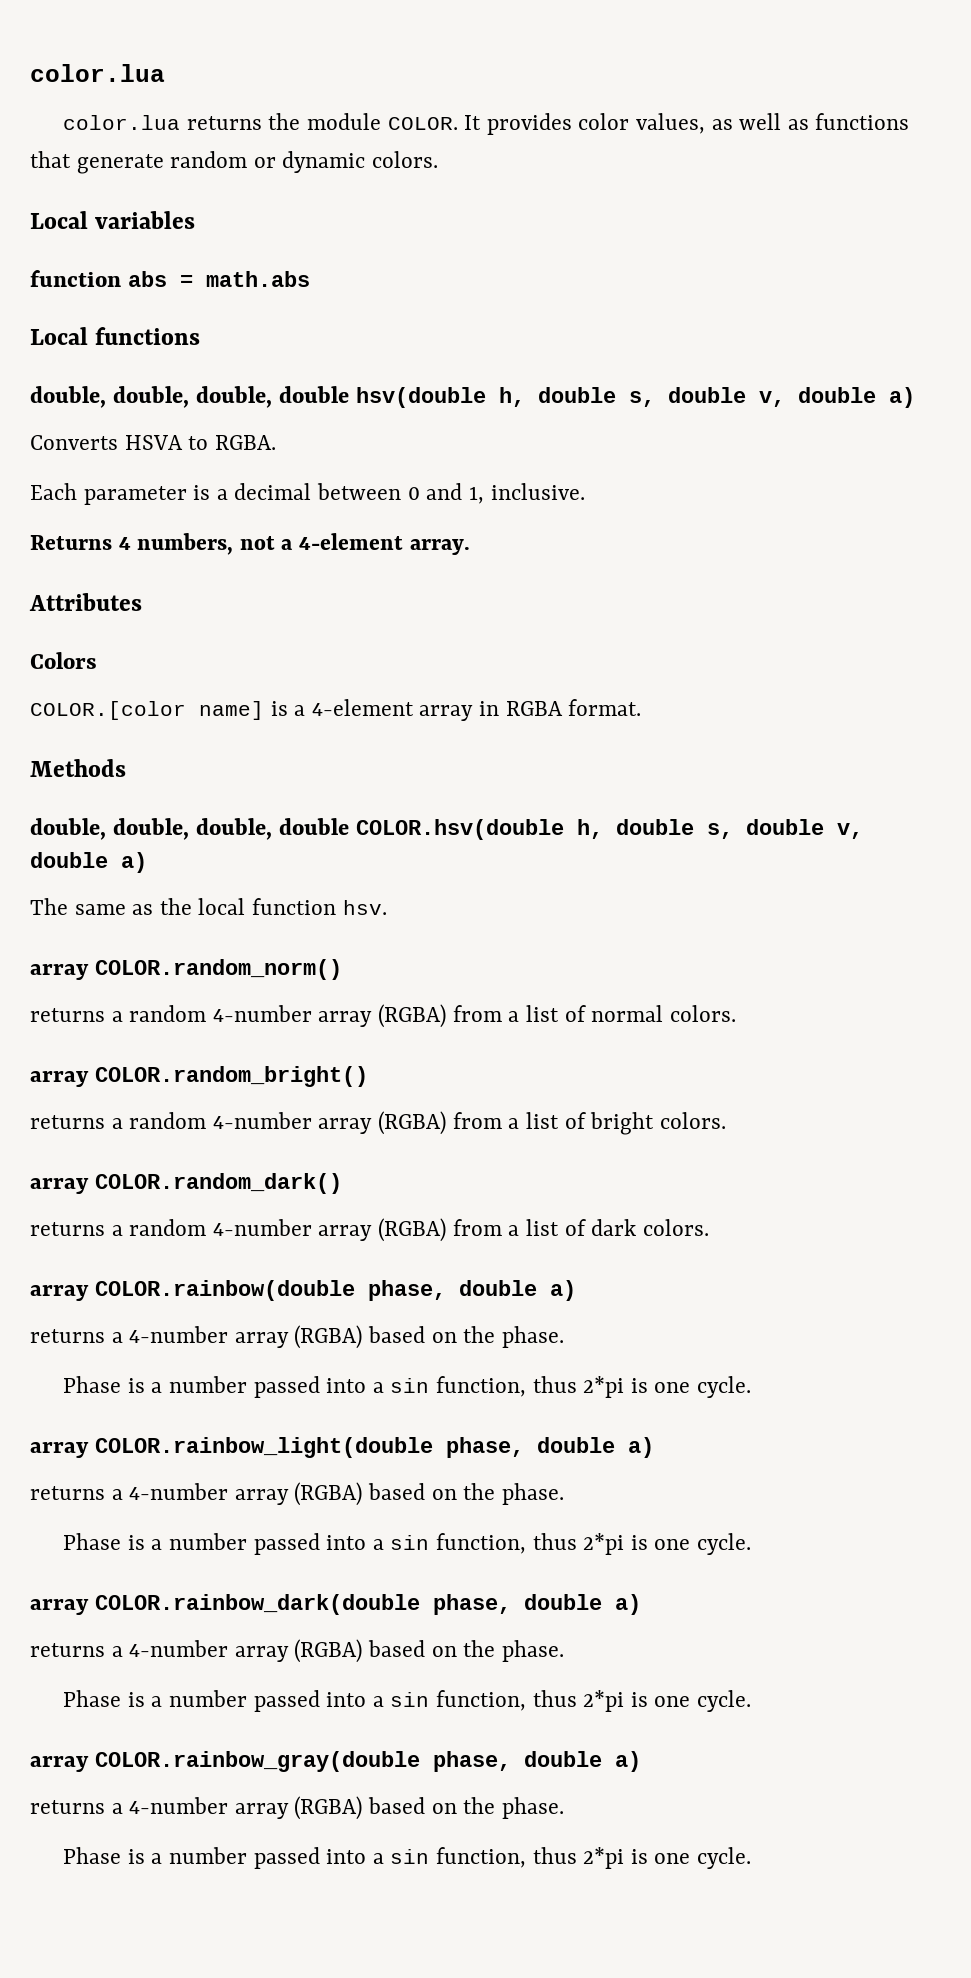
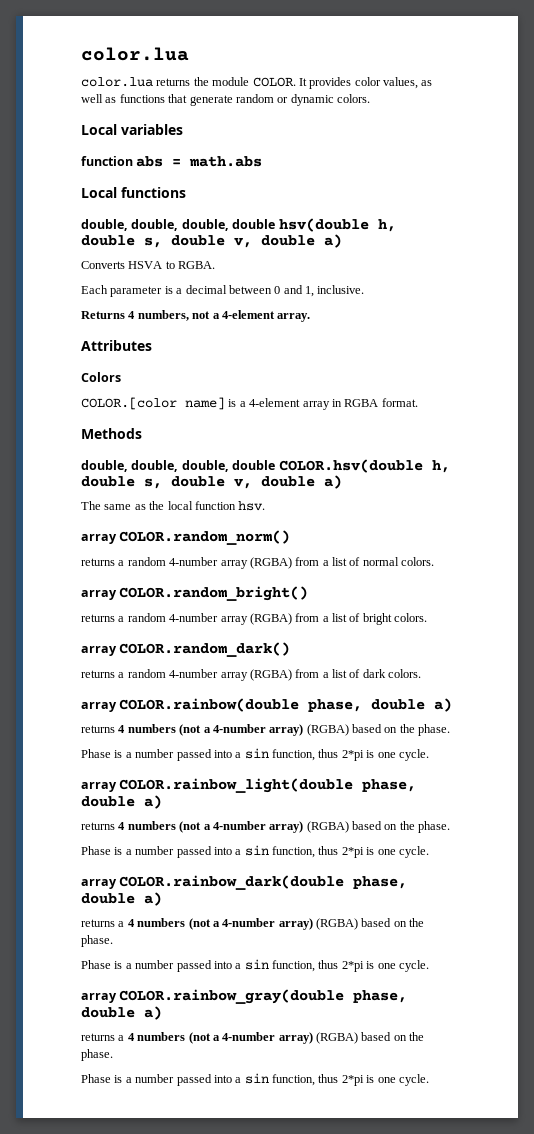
[111,1326,289,1348] a 4-number array -> [118,724,304,736] 4 numbers (not a 4-number array)
[111,1483,289,1505] a 4-number array -> [118,821,304,833] 4 numbers (not a 4-number array)
[129,1640,289,1662] 4-number array -> [127,918,313,930] 4 numbers (not a 4-number array)
[129,1797,289,1819] 4-number array -> [127,1032,313,1044] 4 numbers (not a 4-number array)

